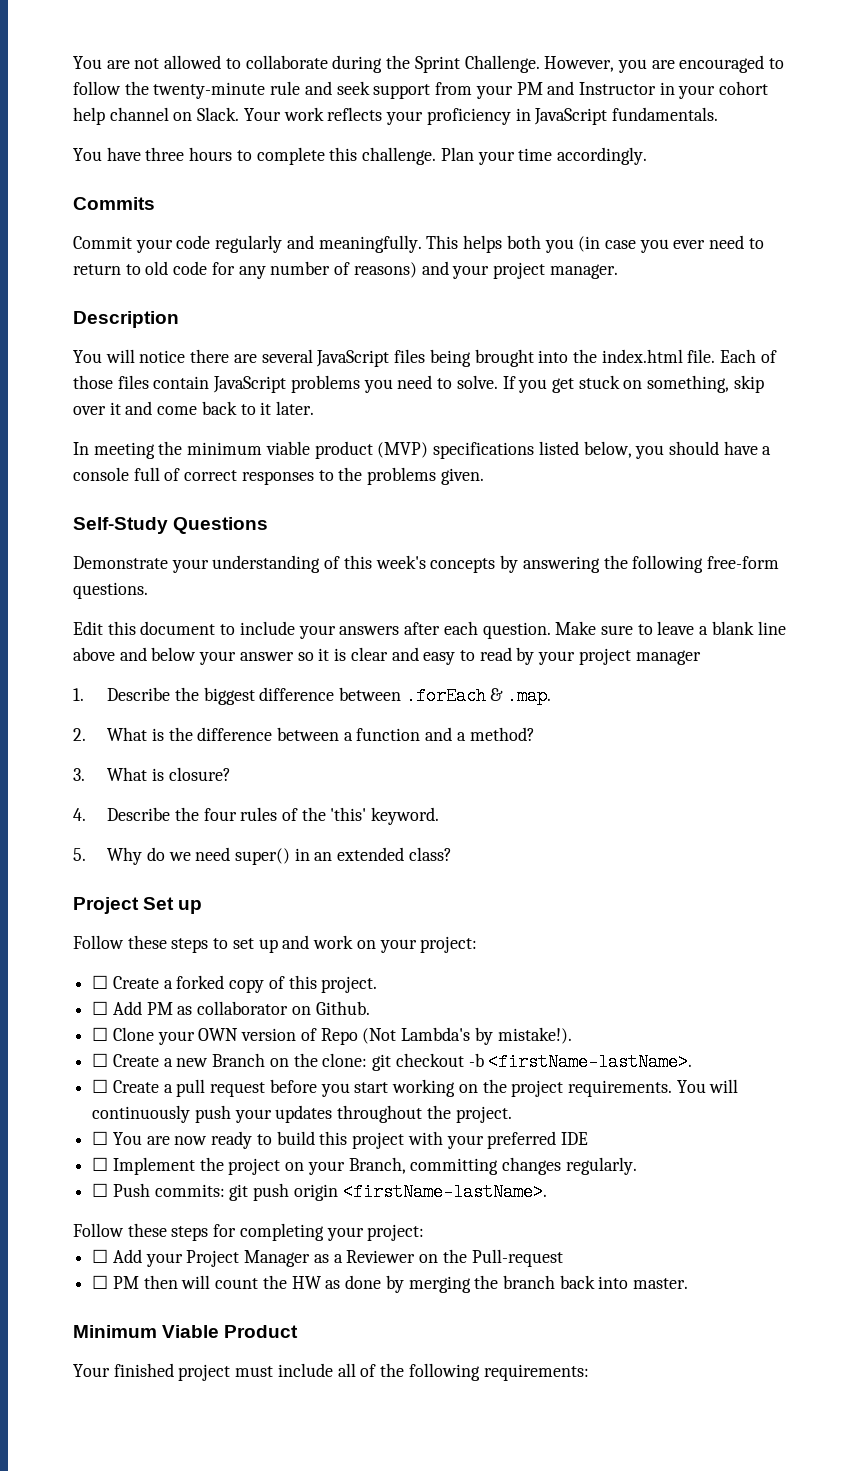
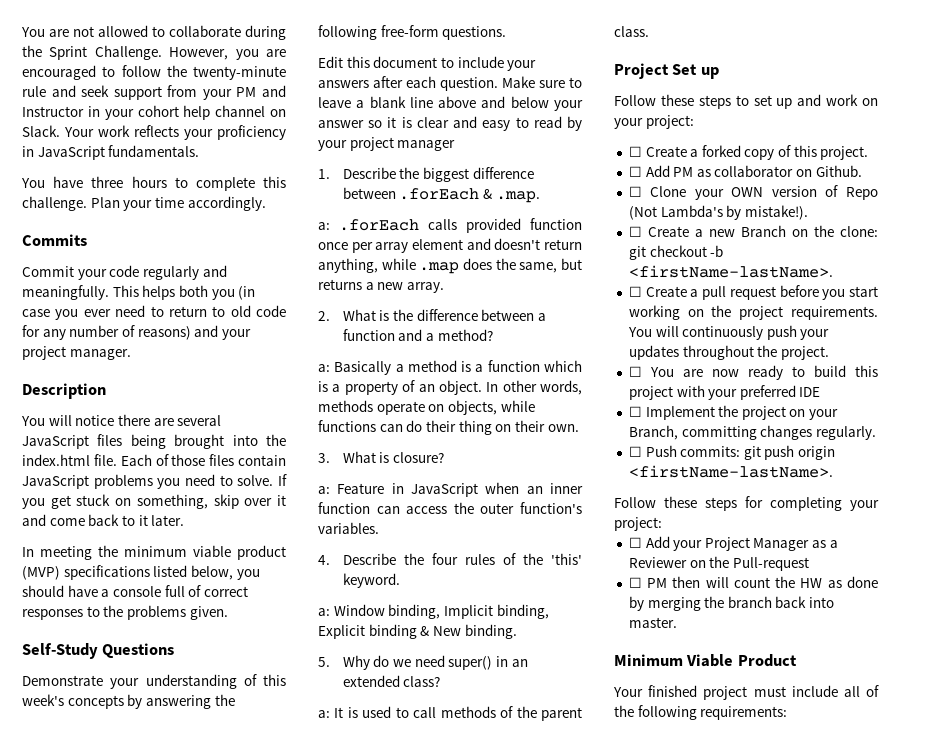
(552, 696) none -> [318,218,582,233] [318,238,582,253] [318,258,582,274] [318,279,444,293] // a: .forEach calls provided function once per array element and doesn't return anything, while .map does the same, but returns a new array.
[73,767,231,781] 3. What is closure? -> [318,360,582,375] [318,380,582,395] [318,400,535,415] [318,420,579,435] [318,451,445,463] [318,482,583,497] [318,502,582,514] [318,522,379,534] a: Basically a method is a function which is a property of an object. In other words, methods operate on objects, while functions can do their thing on their own. // 3. What is closure? // a: Feature in JavaScript when an inner function can access the outer function's variables.
(440, 816) none -> [318,604,549,619] [318,624,517,639] // a: Window binding, Implicit binding, Explicit binding & New binding.
(452, 854) none -> [318,706,582,721] [614,26,649,37] // a: It is used to call methods of the parent class.

